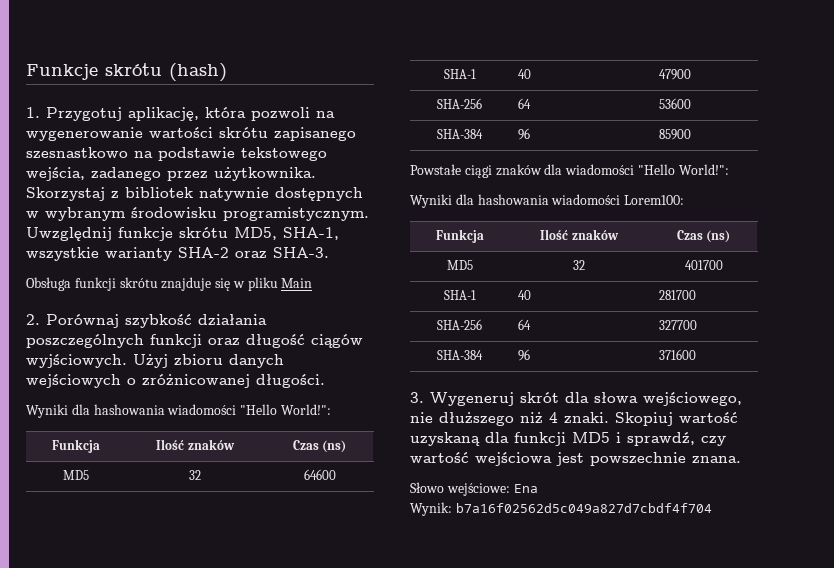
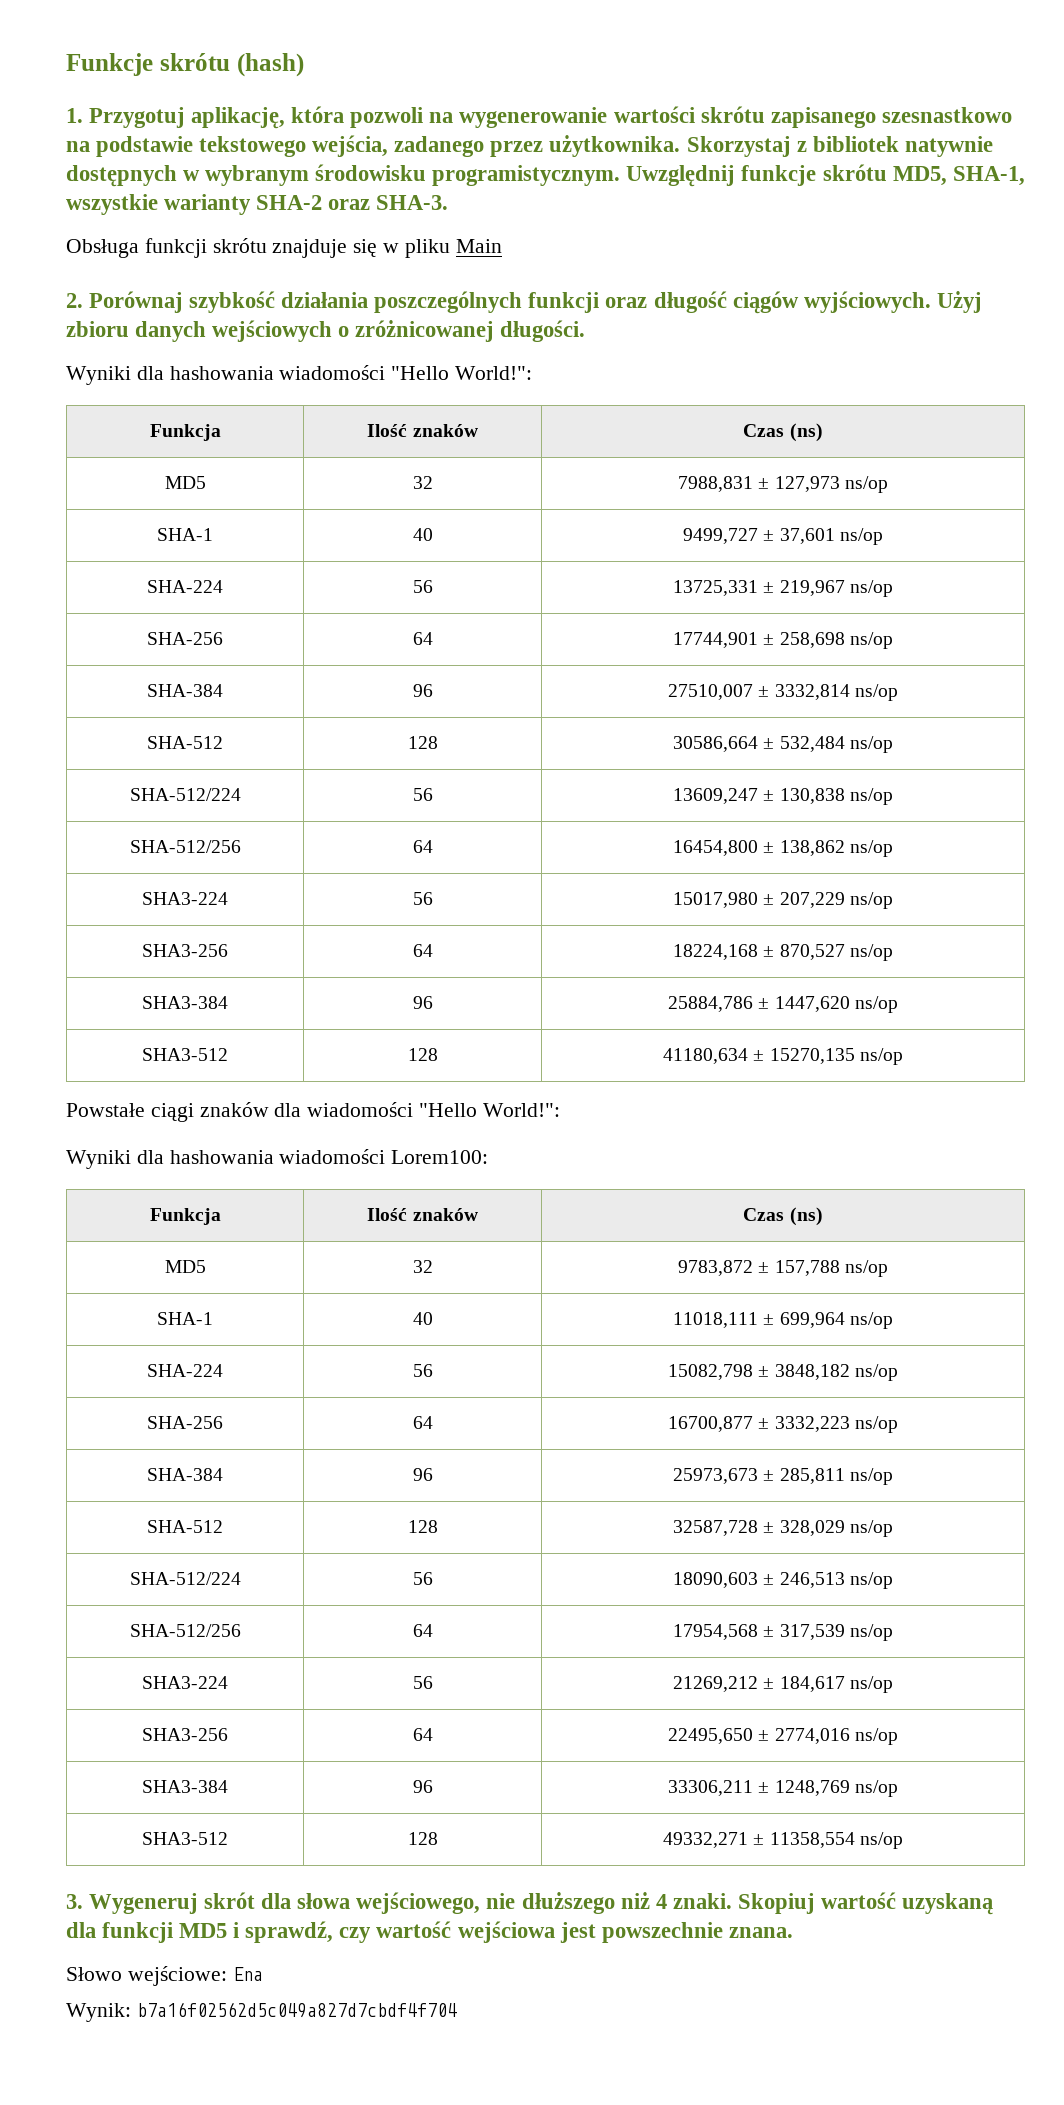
[303,469,336,480] [443,69,476,79] [517,69,531,79] [658,69,691,80] [437,98,482,109] [517,98,531,109] [658,98,691,109] [437,129,483,139] [517,128,530,140] [658,129,691,140] 64600 // SHA-1 | 40 | 47900 // SHA-256 | 64 | 53600 // SHA-384 | 96 | 85900 -> [678,476,888,493] [157,528,213,541] [412,528,433,541] [683,528,883,545] [147,580,223,593] [412,580,433,593] [673,580,893,597] [147,632,223,645] [412,632,433,645] [673,632,893,649] [147,684,223,697] [412,684,433,697] [668,684,898,701] [147,736,223,749] [407,736,438,749] [673,736,893,753] [129,788,241,801] [412,788,433,801] [673,788,893,805] [129,840,241,853] [412,840,433,853] [673,840,893,857] [142,892,228,905] [412,892,433,905] [673,892,893,909] [142,944,228,957] [412,944,433,957] [673,944,893,961] [142,996,228,1009] [412,996,433,1009] [668,996,898,1013] [142,1048,228,1061] [407,1048,438,1061] [663,1048,903,1065] 7988,831 ± 127,973 ns/op // SHA-1 | 40 | 9499,727 ± 37,601 ns/op // SHA-224 | 56 | 13725,331 ± 219,967 ns/op // SHA-256 | 64 | 17744,901 ± 258,698 ns/op // SHA-384 | 96 | 27510,007 ± 3332,814 ns/op // SHA-512 | 128 | 30586,664 ± 532,484 ns/op // SHA-512/224 | 56 | 13609,247 ± 130,838 ns/op // SHA-512/256 | 64 | 16454,800 ± 138,862 ns/op // SHA3-224 | 56 | 15017,980 ± 207,229 ns/op // SHA3-256 | 64 | 18224,168 ± 870,527 ns/op // SHA3-384 | 96 | 25884,786 ± 1447,620 ns/op // SHA3-512 | 128 | 41180,634 ± 15270,135 ns/op
[684,260,723,270] [443,290,476,300] [517,290,531,300] [658,290,696,300] [437,319,482,330] [517,319,531,330] [658,320,697,330] [437,350,483,360] [517,349,530,361] [658,349,696,360] 401700 // SHA-1 | 40 | 281700 // SHA-256 | 64 | 327700 // SHA-384 | 96 | 371600 -> [678,1260,888,1277] [157,1312,213,1325] [412,1312,433,1325] [673,1312,893,1329] [147,1364,223,1377] [412,1364,433,1377] [668,1364,898,1381] [147,1416,223,1429] [412,1416,433,1429] [668,1416,898,1433] [147,1468,223,1481] [412,1468,433,1481] [673,1468,893,1485] [147,1520,223,1533] [407,1520,438,1533] [673,1520,893,1537] [129,1572,241,1585] [412,1572,433,1585] [673,1572,893,1589] [129,1624,241,1637] [412,1624,433,1637] [673,1624,893,1641] [142,1676,228,1689] [412,1676,433,1689] [673,1676,893,1693] [142,1728,228,1741] [412,1728,433,1741] [668,1728,898,1745] [142,1780,228,1793] [412,1780,433,1793] [668,1780,898,1797] [142,1832,228,1845] [407,1832,438,1845] [663,1832,903,1849] 9783,872 ± 157,788 ns/op // SHA-1 | 40 | 11018,111 ± 699,964 ns/op // SHA-224 | 56 | 15082,798 ± 3848,182 ns/op // SHA-256 | 64 | 16700,877 ± 3332,223 ns/op // SHA-384 | 96 | 25973,673 ± 285,811 ns/op // SHA-512 | 128 | 32587,728 ± 328,029 ns/op // SHA-512/224 | 56 | 18090,603 ± 246,513 ns/op // SHA-512/256 | 64 | 17954,568 ± 317,539 ns/op // SHA3-224 | 56 | 21269,212 ± 184,617 ns/op // SHA3-256 | 64 | 22495,650 ± 2774,016 ns/op // SHA3-384 | 96 | 33306,211 ± 1248,769 ns/op // SHA3-512 | 128 | 49332,271 ± 11358,554 ns/op

